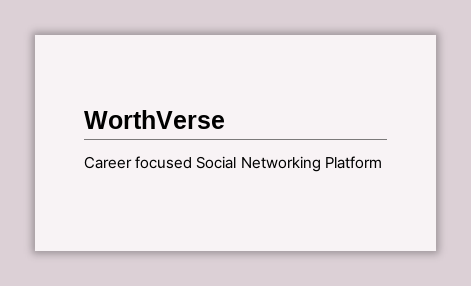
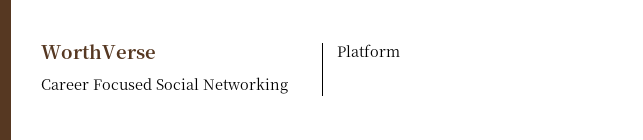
[135,156,193,169] focused -> [93,78,152,90] Focused

